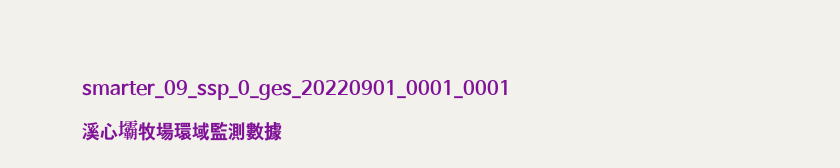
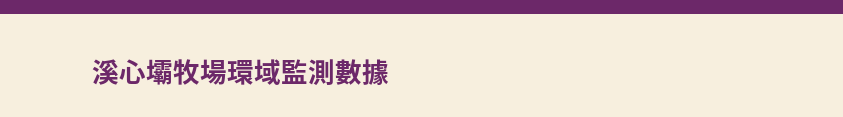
[82,80,511,100] smarter_09_ssp_0_ges_20220901_0001_0001 // -> (92, 72) none

